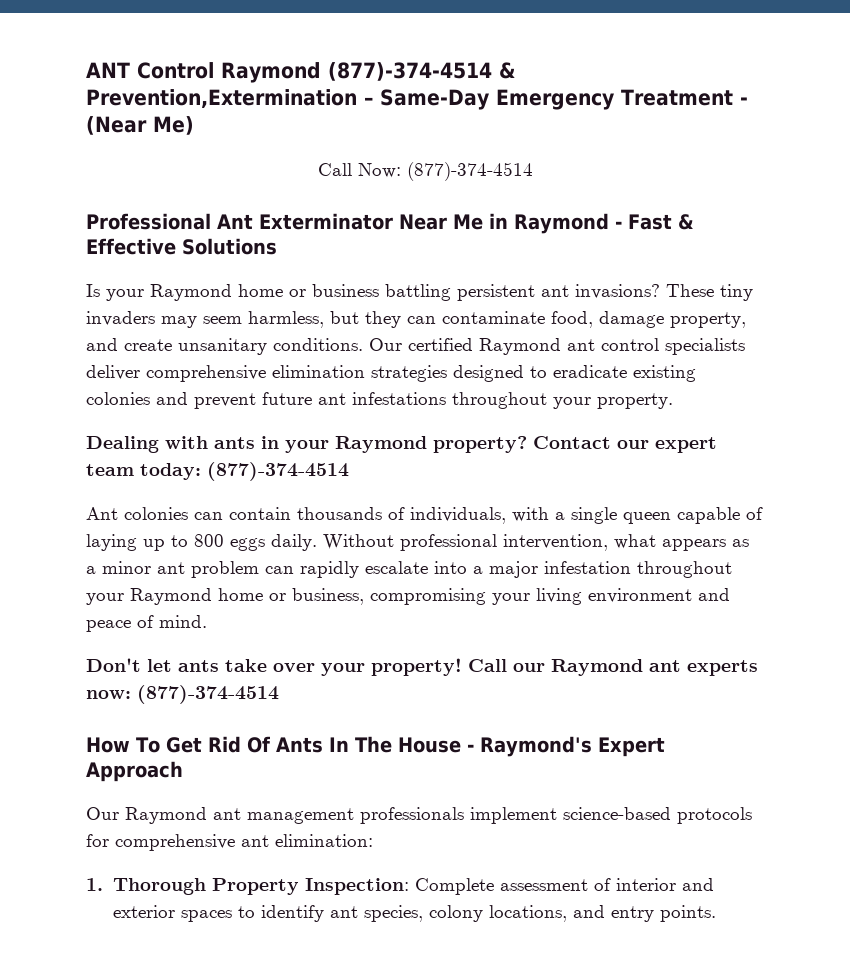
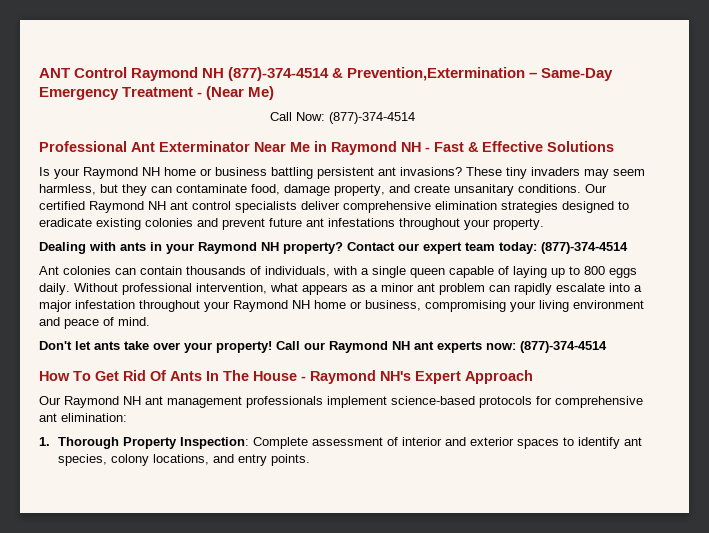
(321, 72) none -> [202,68,225,78] NH
(609, 223) none -> [401,142,421,152] NH
(232, 292) none -> [142,167,160,176] NH
(561, 346) none -> [148,201,166,210] NH
(427, 444) none -> [261,242,279,251] NH
(212, 596) none -> [292,300,310,309] NH
(643, 667) none -> [392,341,410,350] NH
[479,736,592,757] Raymond's -> [310,370,411,384] Raymond NH's
(207, 815) none -> [123,396,141,405] NH

